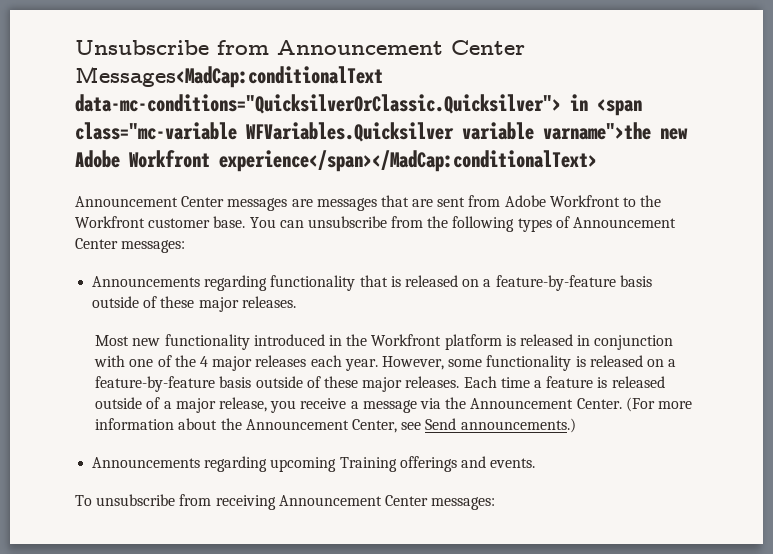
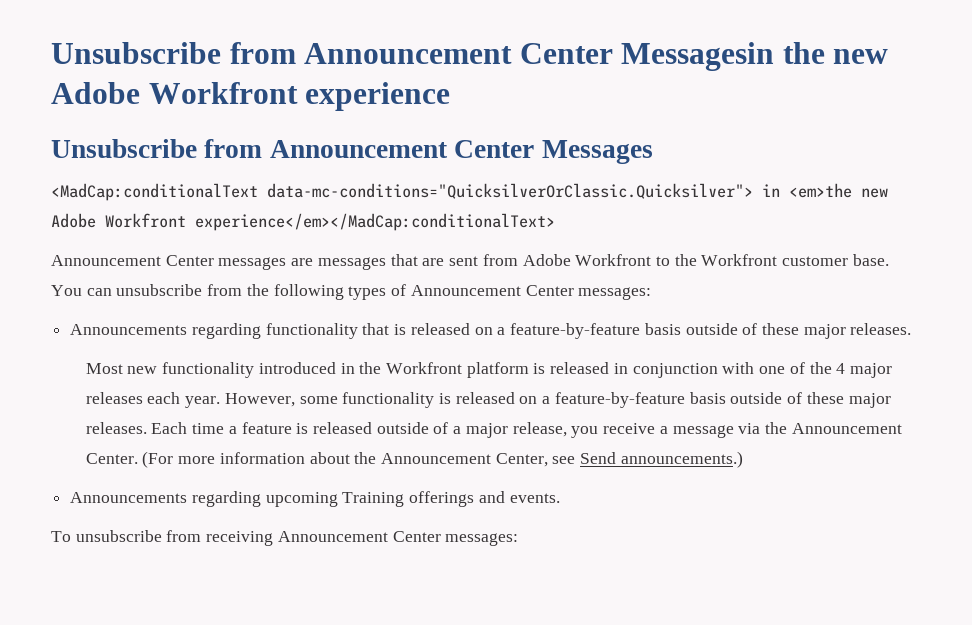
[75,40,525,55] [75,66,383,88] [75,94,642,116] [75,122,688,142] [75,150,597,172] Unsubscribe from Announcement Center Messages<MadCap:conditionalText data-mc-conditions="QuicksilverOrClassic.Quicksilver"> in <span class="mc-variable WFVariables.Quicksilver variable varname">the new Adobe Workfront experience</span></MadCap:conditionalText> -> [51,42,889,71] [51,82,451,111] [51,139,653,164] [51,183,888,201] [51,213,555,231] Unsubscribe from Announcement Center Messagesin the new Adobe Workfront experience // Unsubscribe from Announcement Center Messages // <MadCap:conditionalText data-mc-conditions="QuicksilverOrClassic.Quicksilver"> in <em>the new Adobe Workfront experience</em></MadCap:conditionalText>

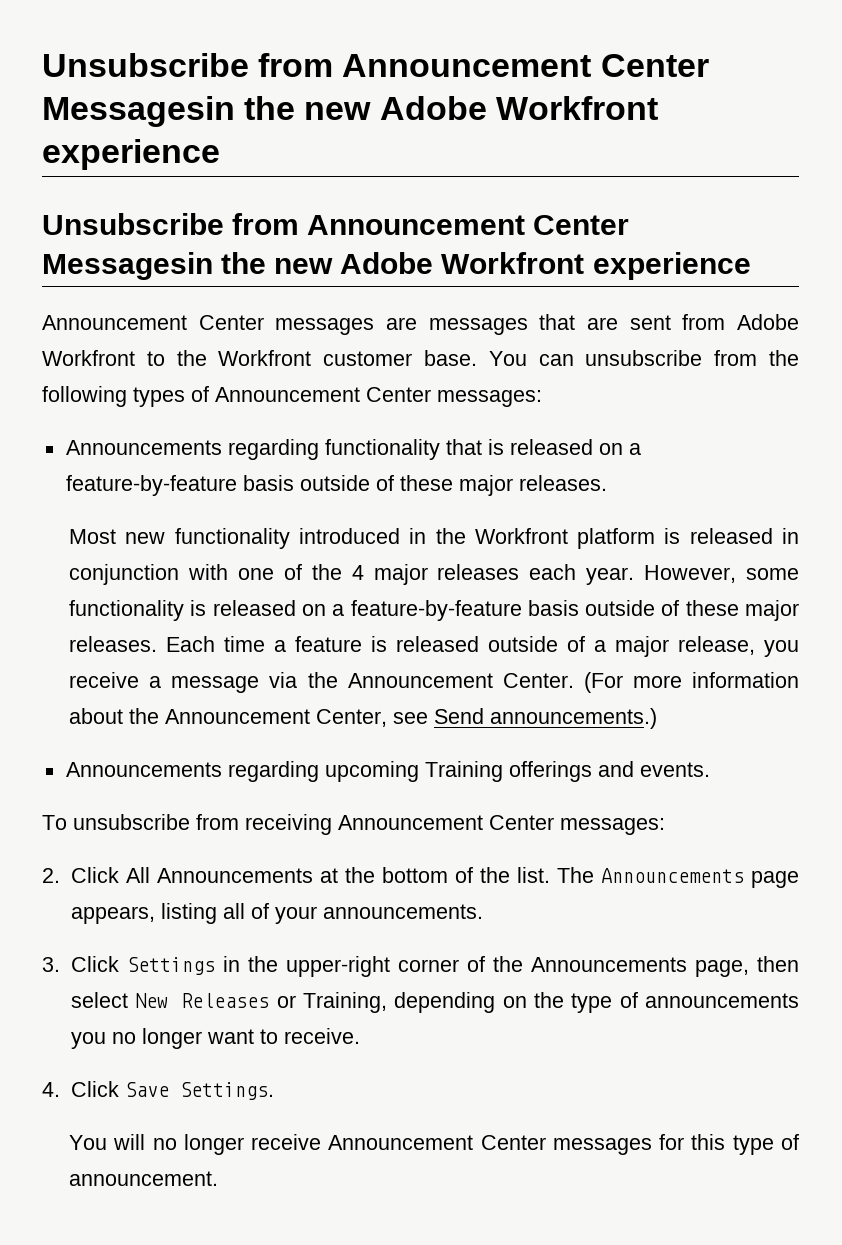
[541,140,653,164] [51,183,888,201] [51,213,555,231] Messages // <MadCap:conditionalText data-mc-conditions="QuicksilverOrClassic.Quicksilver"> in <em>the new Adobe Workfront experience</em></MadCap:conditionalText> -> [42,252,751,280] Messagesin the new Adobe Workfront experience
(519, 539) none -> [42,867,799,888] [70,903,483,924] [42,956,799,977] [70,992,799,1013] [70,1028,360,1049] [42,1081,274,1100] [69,1134,799,1155] [69,1171,219,1186] // 2. Click All Announcements at the bottom of the list. The Announcements page appears, listing all of your announcements. // 3. Click Settings in the upper-right corner of the Announcements page, then select New Releases or Training, depending on the type of announcements you no longer want to receive. // 4. Click Save Settings. // You will no longer receive Announcement Center messages for this type of announcement.

